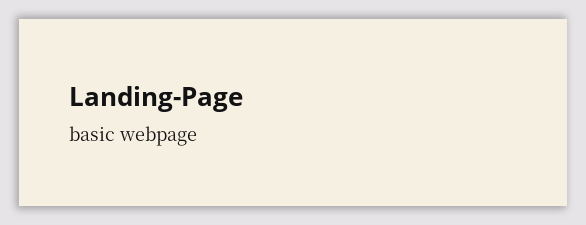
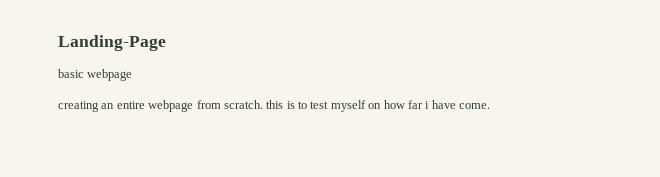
(197, 136) none -> [58,100,490,112] // creating an entire webpage from scratch. this is to test myself on how far i have come.

